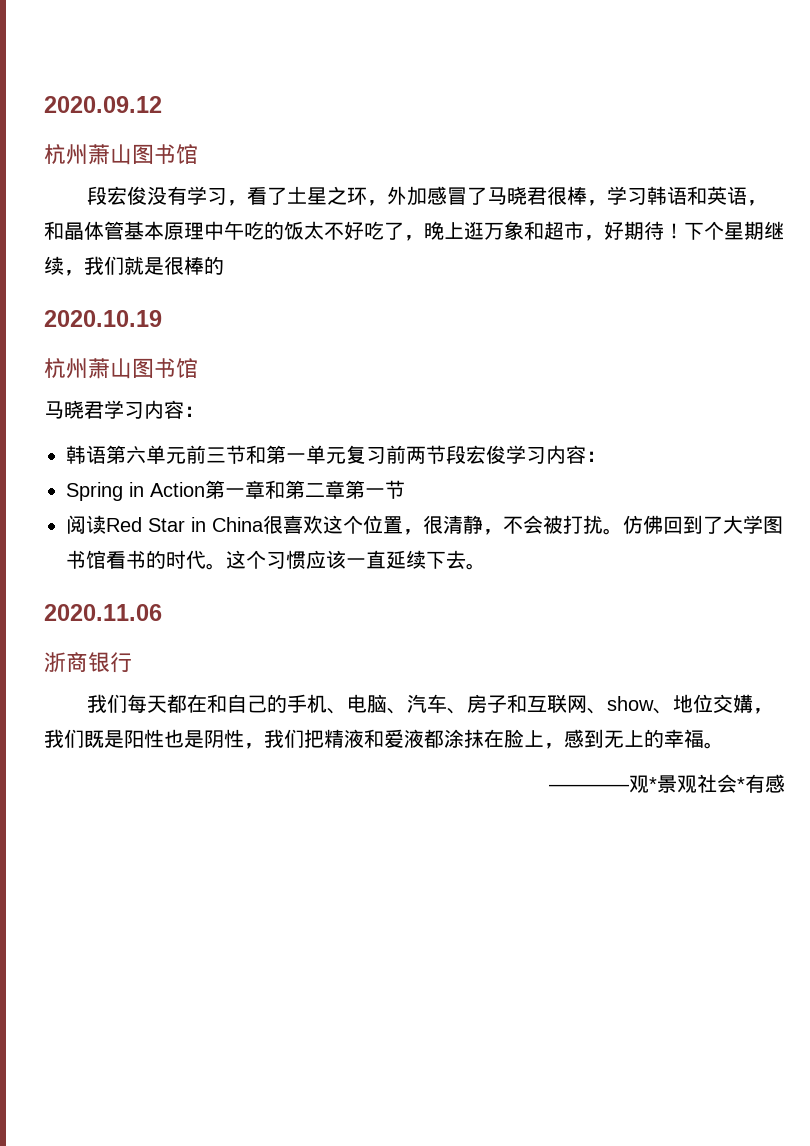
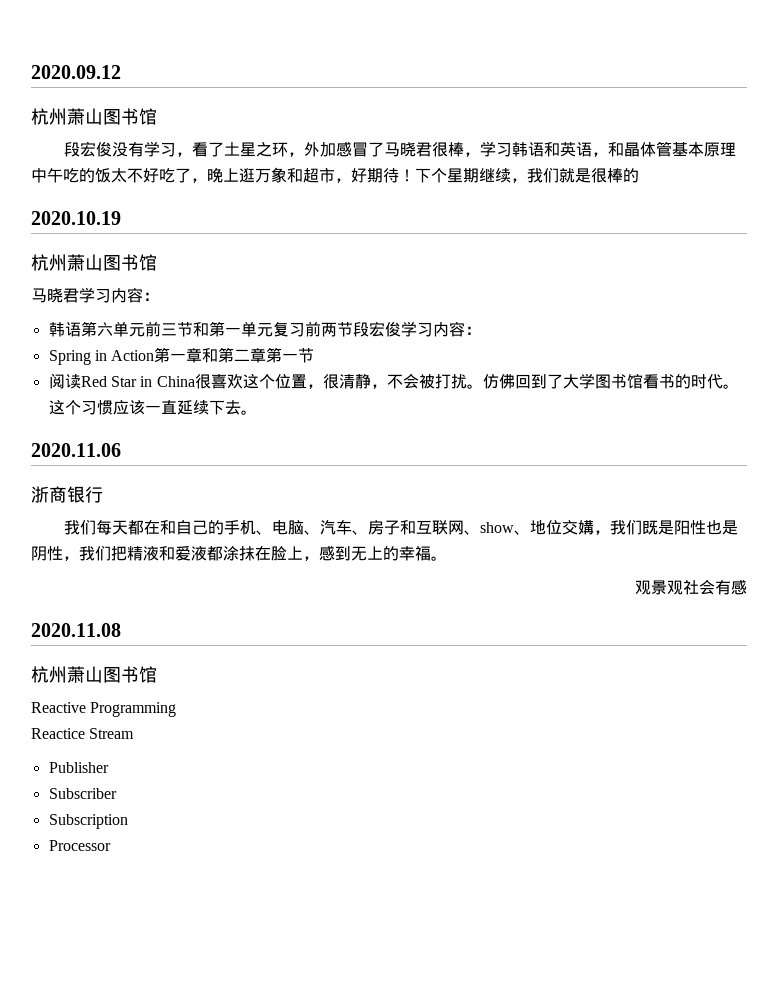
[549,775,657,793] ————观* -> [635,580,651,595] 观
[737,777,745,791] * -> (715, 587) none
(785, 783) none -> [31,623,121,637] [31,666,157,683] [31,702,177,717] [31,728,135,739] [48,762,109,773] [48,788,117,799] [48,814,128,829] [48,840,111,851] // 2020.11.08 // 杭州萧山图书馆 // Reactive Programming // Reactice Stream // Publisher // Subscriber // Subscription // Processor

